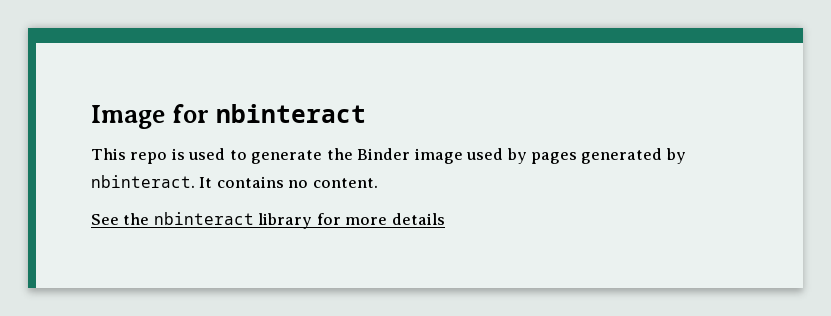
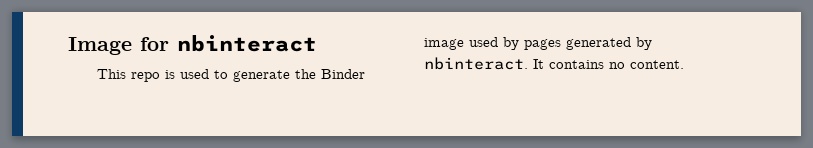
[91,212,445,229] // See the nbinteract library for more details -> (684, 64) none

